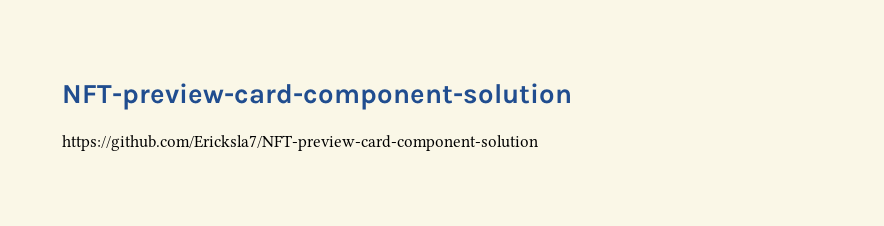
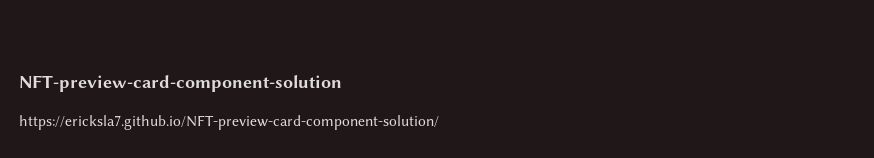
[62,135,538,151] https://github.com/Ericksla7/NFT-preview-card-component-solution -> [19,115,439,130] https://ericksla7.github.io/NFT-preview-card-component-solution/

